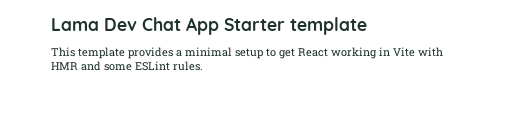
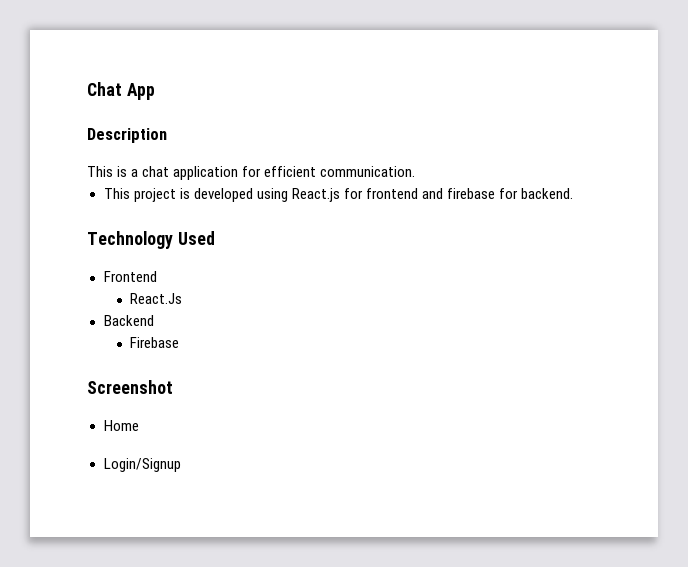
[51,18,137,31] Lama Dev -> (87, 89) none
[224,17,367,35] [51,47,443,59] [51,61,203,71] Starter template // This template provides a minimal setup to get React working in Vite with HMR and some ESLint rules. -> [87,128,167,143] [87,166,416,180] [103,188,574,202] [87,231,215,249] [103,271,157,282] [130,293,183,304] [103,315,154,326] [130,337,180,348] [87,380,173,394] [103,420,139,431] [103,458,181,472] // Description // This is a chat application for efficient communication. // This project is developed using React.js for frontend and firebase for backend. // Technology Used // Frontend // React.Js // Backend // Firebase // Screenshot // Home // Login/Signup

